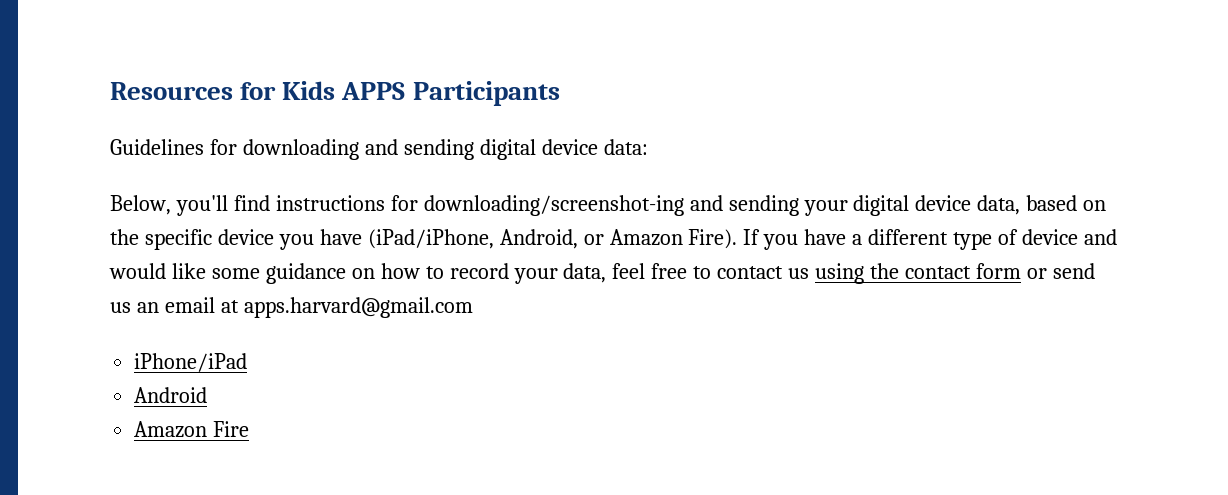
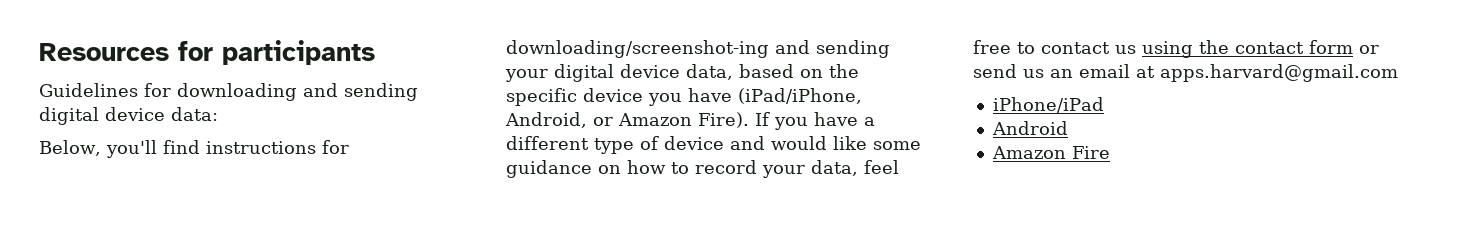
[282,81,560,106] Kids APPS Participants -> [222,40,375,65] participants

